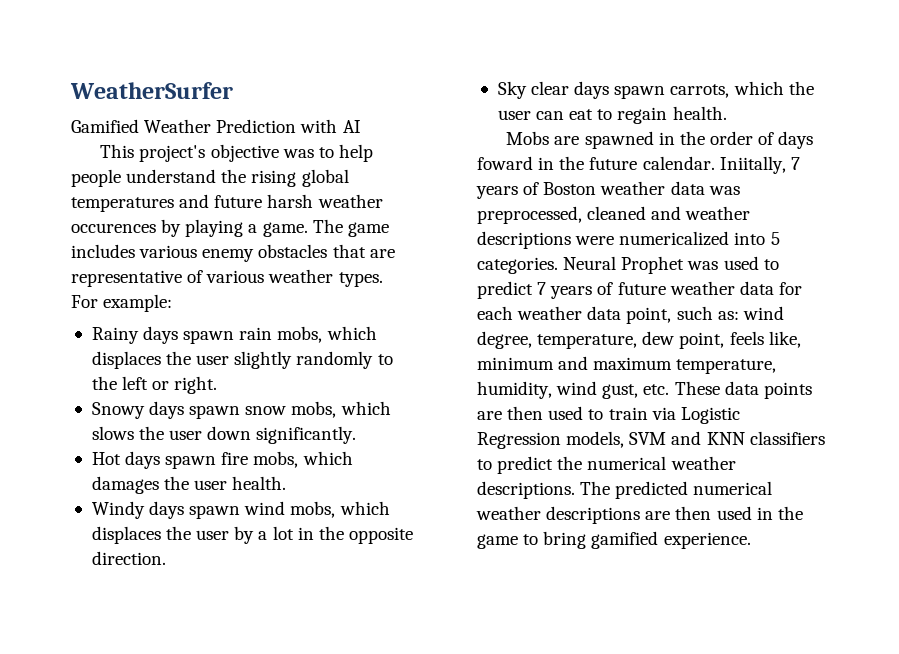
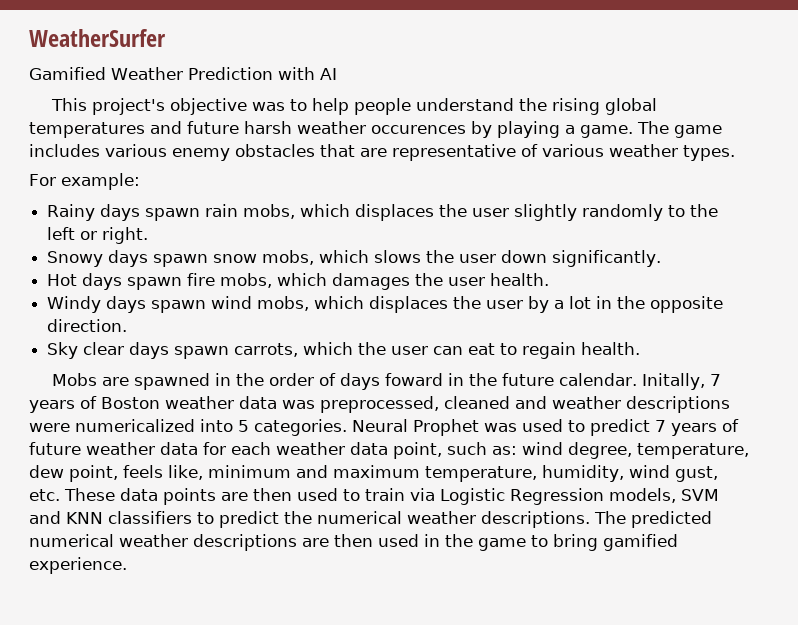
[719,156,786,174] Iniitally, -> [642,373,706,390] Initally,

